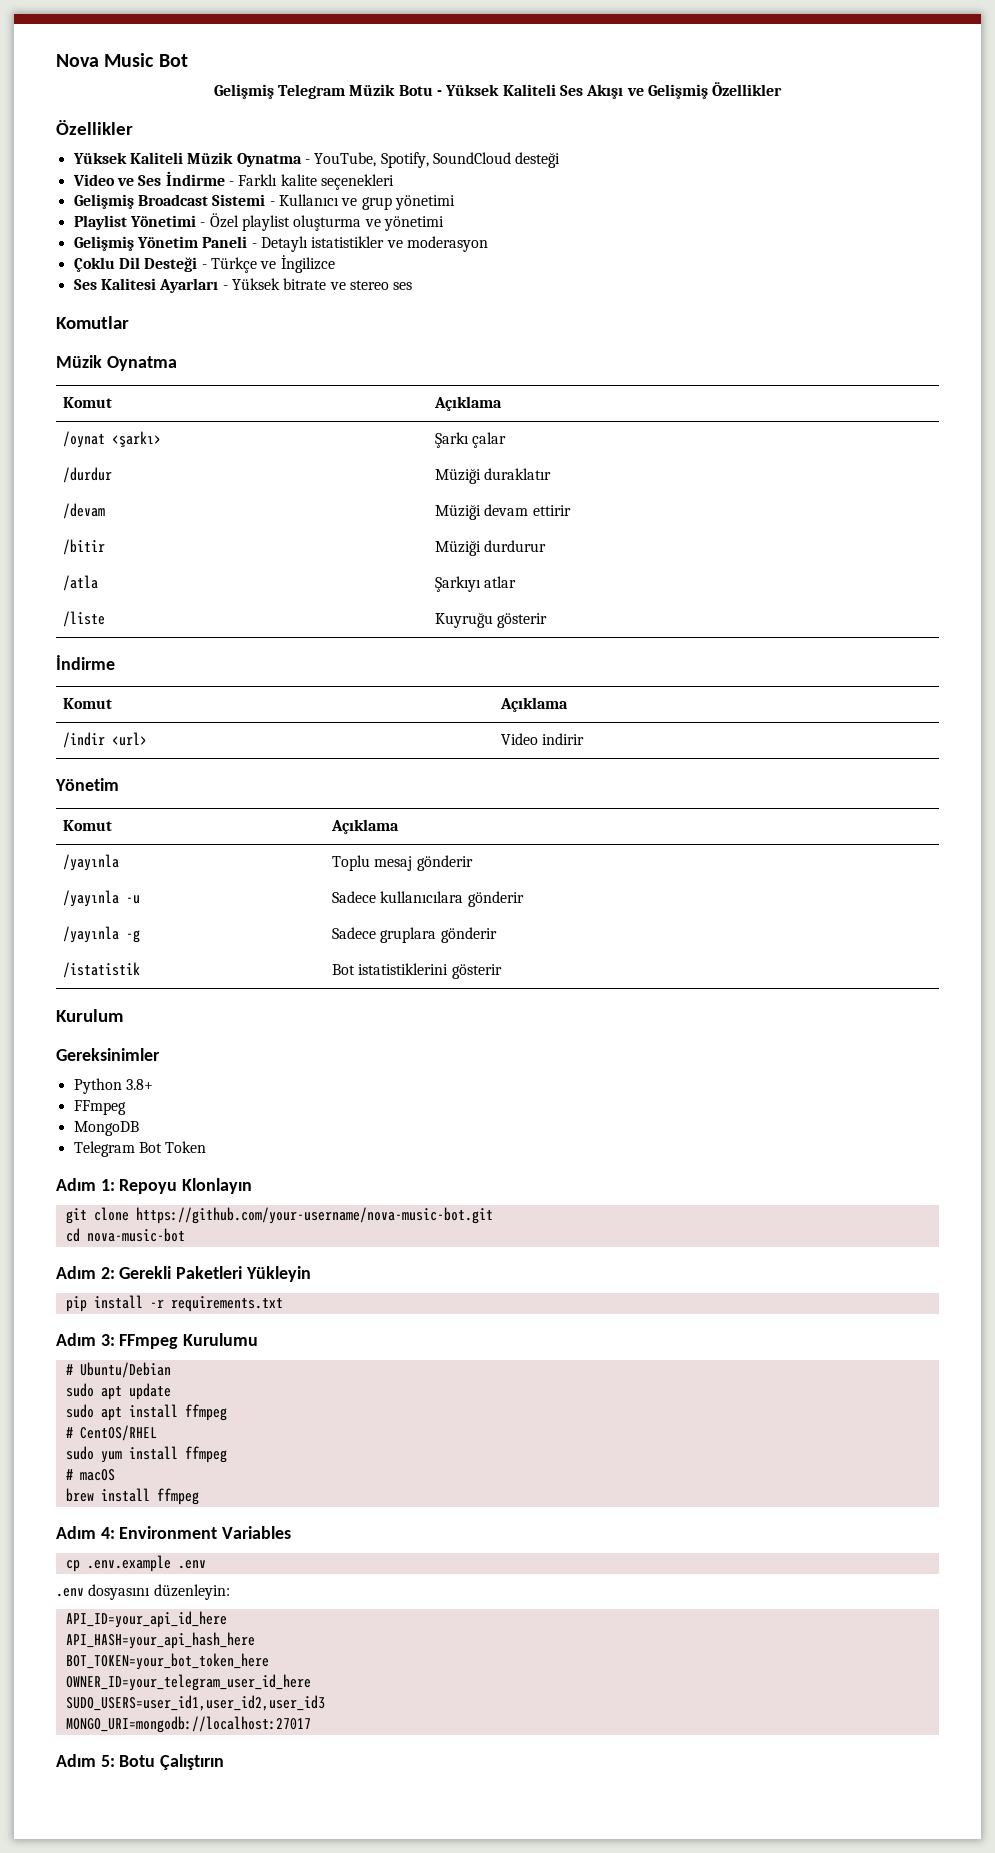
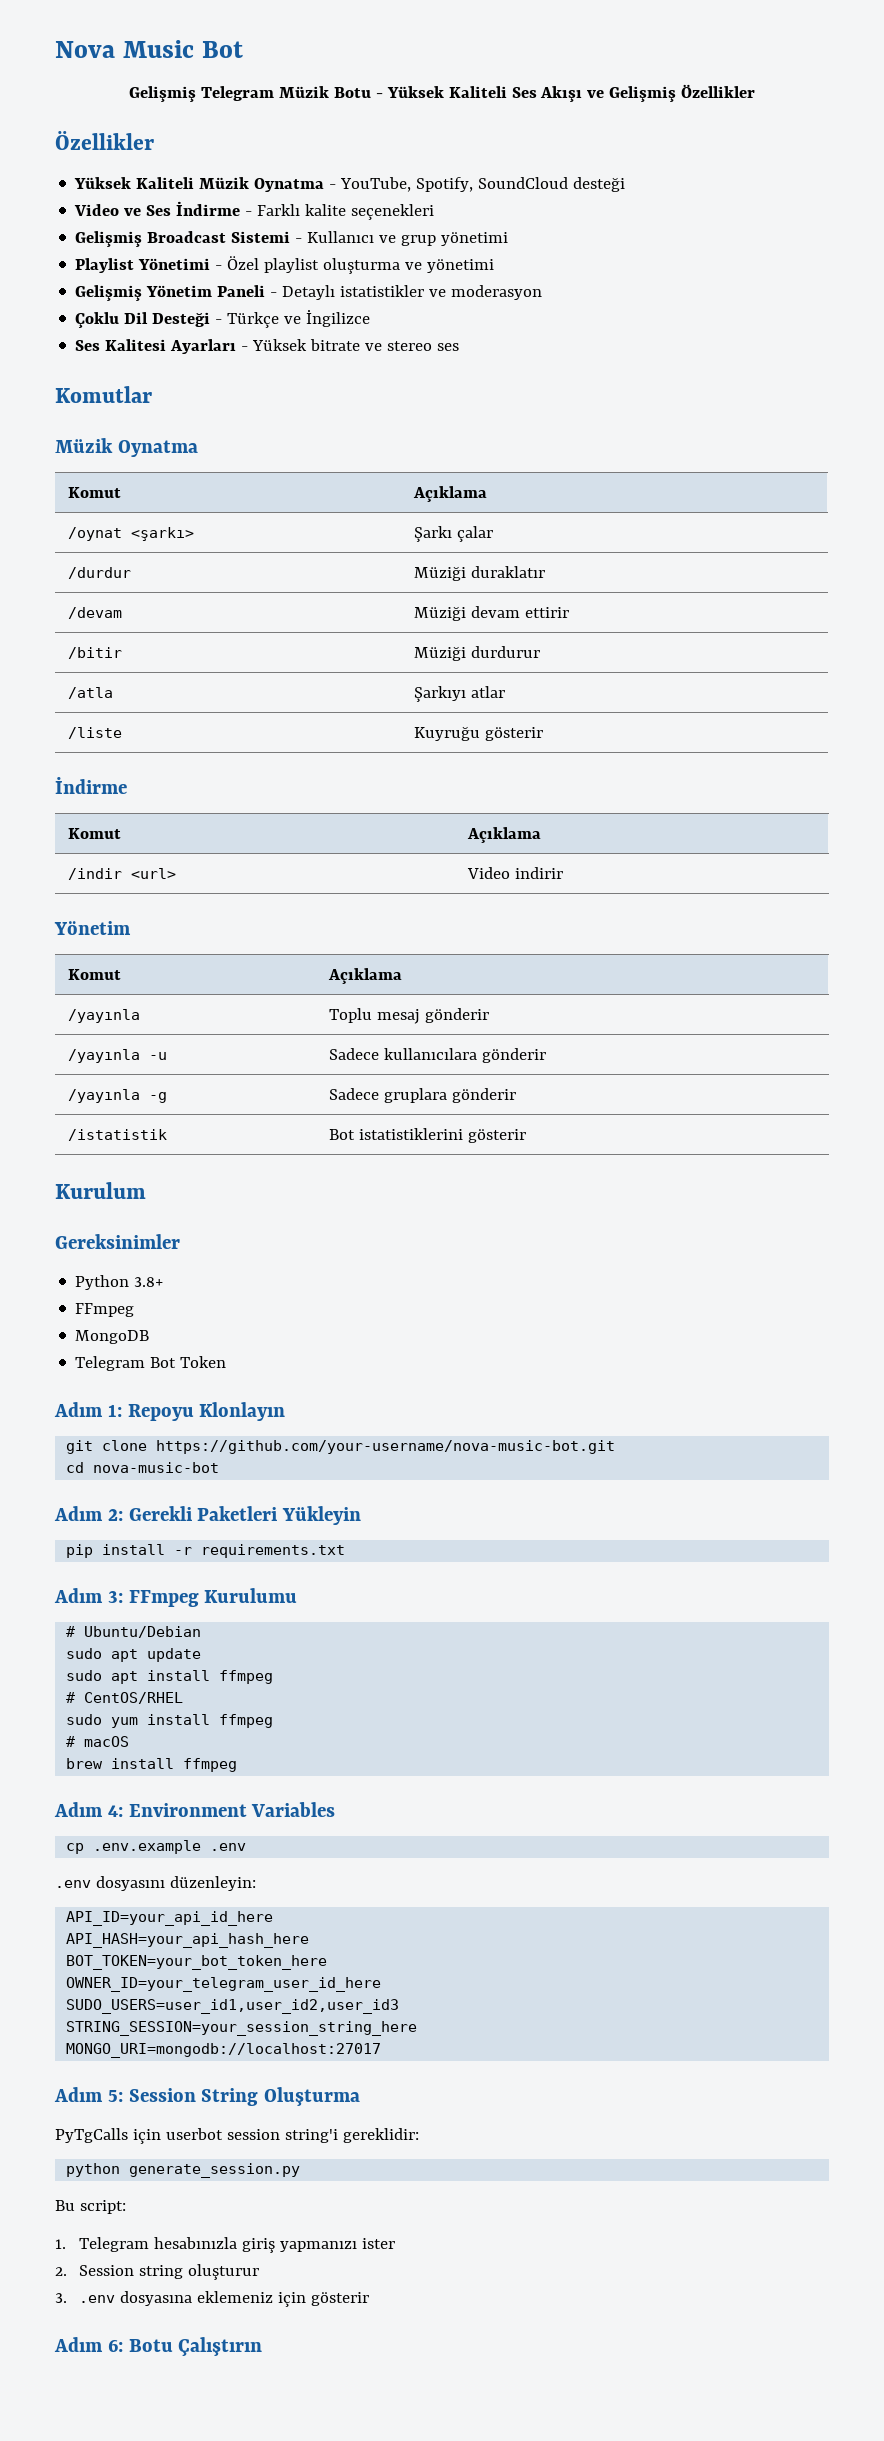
(325, 1703) none -> [66,2021,418,2036] // STRING_SESSION=your_session_string_here
(115, 1761) none -> [128,2087,361,2106] [55,2128,419,2144] [66,2163,301,2178] [55,2200,126,2214] [55,2237,395,2253] [55,2264,259,2280] [55,2291,369,2307] [54,2337,123,2352] Session String Oluşturma // PyTgCalls için userbot session string'i gereklidir: // python generate_session.py // Bu script: // 1. Telegram hesabınızla giriş yapmanızı ister // 2. Session string oluşturur // 3. .env dosyasına eklemeniz için gösterir // Adım 6:

